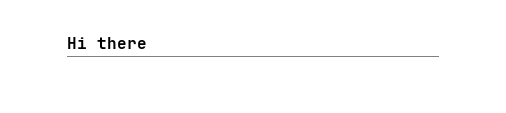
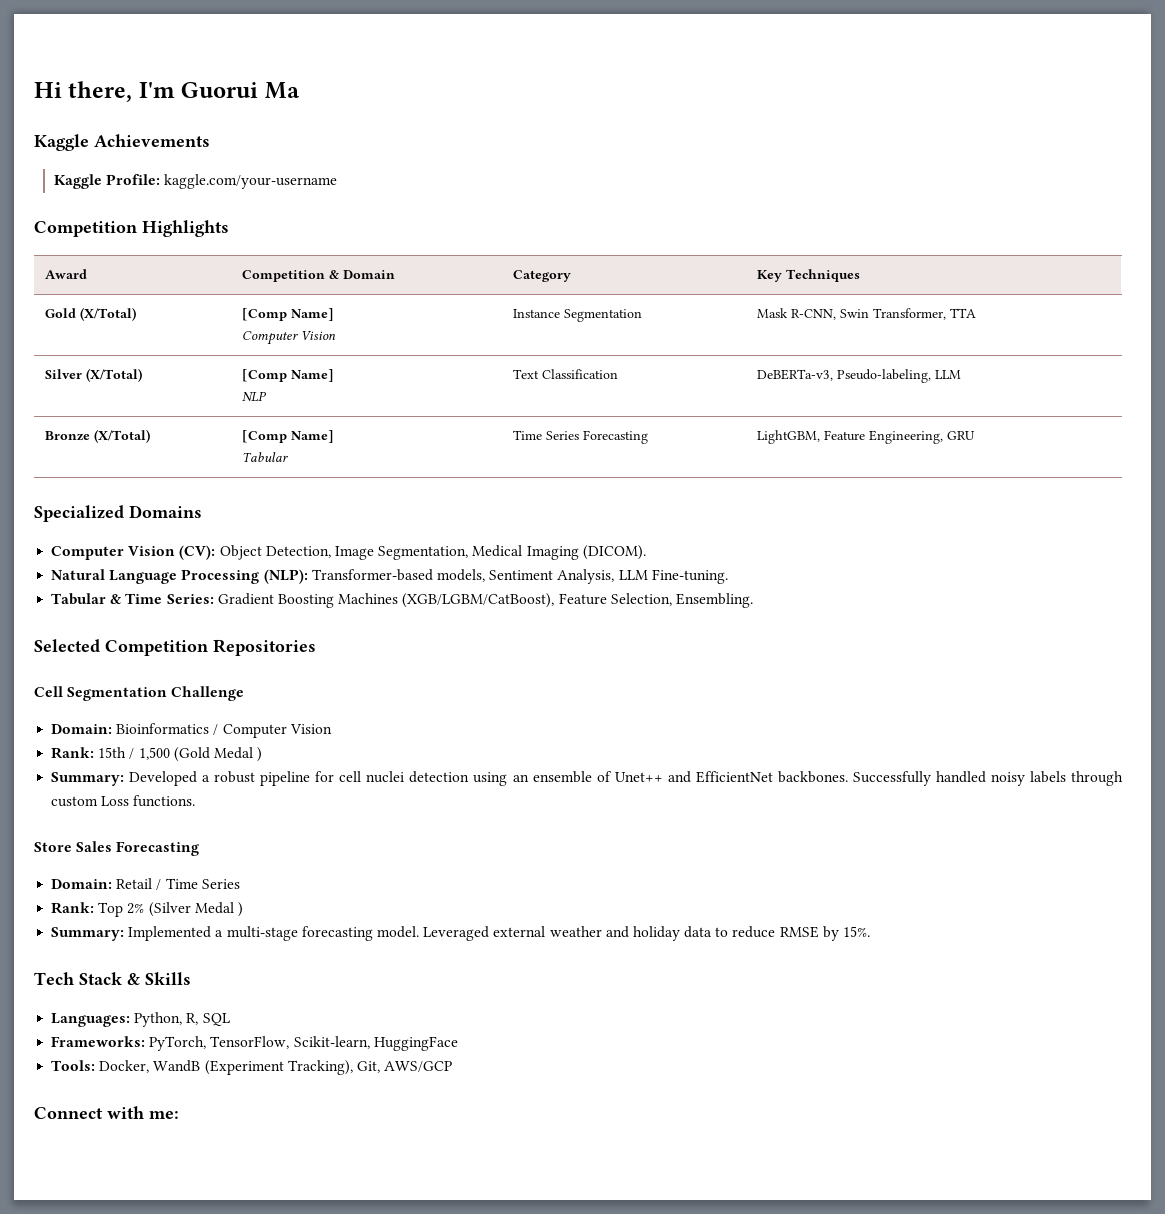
[97,37,147,49] there -> [68,81,300,102] [34,134,210,151] [53,174,337,189] [34,220,229,237] [45,269,88,279] [242,270,396,282] [513,270,572,282] [757,269,861,282] [45,307,137,321] [242,308,335,321] [242,331,337,345] [513,309,643,322] [757,308,977,320] [45,368,143,382] [242,369,335,382] [242,391,268,402] [513,369,619,379] [757,369,962,383] [45,429,151,443] [242,430,335,443] [242,452,289,462] [513,430,649,444] [757,430,976,444] [34,505,202,522] [51,545,646,560] [51,569,728,584] [51,593,753,608] [34,639,316,656] [34,686,245,701] [51,723,332,738] [51,747,263,762] [51,771,1124,786] [51,795,196,807] [34,841,200,856] [51,878,240,890] [51,902,243,917] [51,926,871,941] [34,972,191,985] [51,1012,230,1027] [51,1036,458,1051] [51,1060,453,1075] [34,1106,179,1119] there, I'm Guorui Ma // Kaggle Achievements // Kaggle Profile: kaggle.com/your-username // Competition Highlights // Award | Competition & Domain | Category | Key Techniques // Gold (X/Total) | [Comp Name] // Computer Vision | Instance Segmentation | Mask R-CNN, Swin Transformer, TTA // Silver (X/Total) | [Comp Name] // NLP | Text Classification | DeBERTa-v3, Pseudo-labeling, LLM // Bronze (X/Total) | [Comp Name] // Tabular | Time Series Forecasting | LightGBM, Feature Engineering, GRU // Specialized Domains // Computer Vision (CV): Object Detection, Image Segmentation, Medical Imaging (DICOM). // Natural Language Processing (NLP): Transformer-based models, Sentiment Analysis, LLM Fine-tuning. // Tabular & Time Series: Gradient Boosting Machines (XGB/LGBM/CatBoost), Feature Selection, Ensembling. // Selected Competition Repositories // Cell Segmentation Challenge // Domain: Bioinformatics / Computer Vision // Rank: 15th / 1,500 (Gold Medal ) // Summary: Developed a robust pipeline for cell nuclei detection using an ensemble of Unet++ and EfficientNet backbones. Successfully handled noisy labels through custom Loss functions. // Store Sales Forecasting // Domain: Retail / Time Series // Rank: Top 2% (Silver Medal ) // Summary: Implemented a multi-stage forecasting model. Leveraged external weather and holiday data to reduce RMSE by 15%. // Tech Stack & Skills // Languages: Python, R, SQL // Frameworks: PyTorch, TensorFlow, Scikit-learn, HuggingFace // Tools: Docker, WandB (Experiment Tracking), Git, AWS/GCP // Connect with me:

